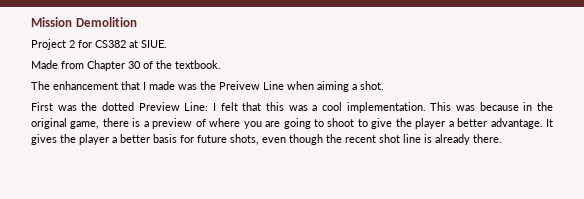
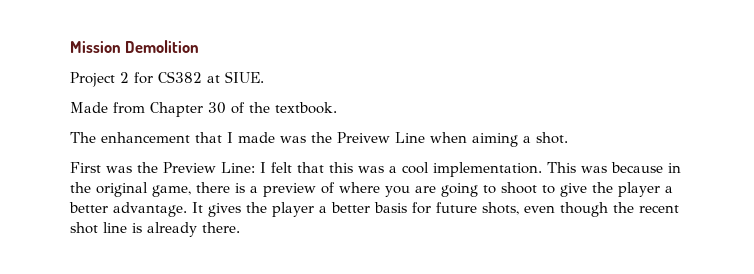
[102,102,134,111] dotted -> (158, 167) none

